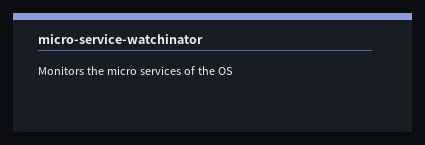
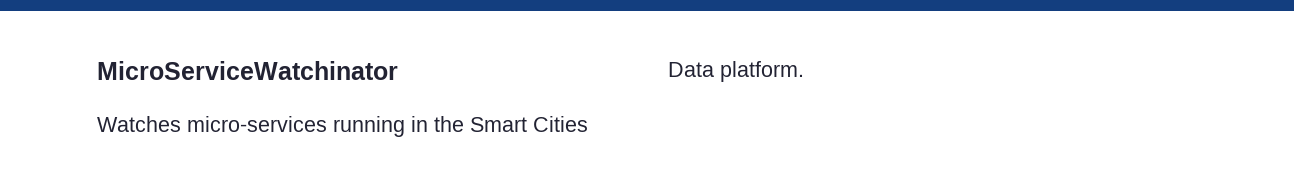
[38,34,203,44] [38,66,233,75] micro-service-watchinator // Monitors the micro services of the OS -> [97,61,398,80] [97,116,588,137] [668,61,804,82] MicroServiceWatchinator // Watches micro-services running in the Smart Cities Data platform.

